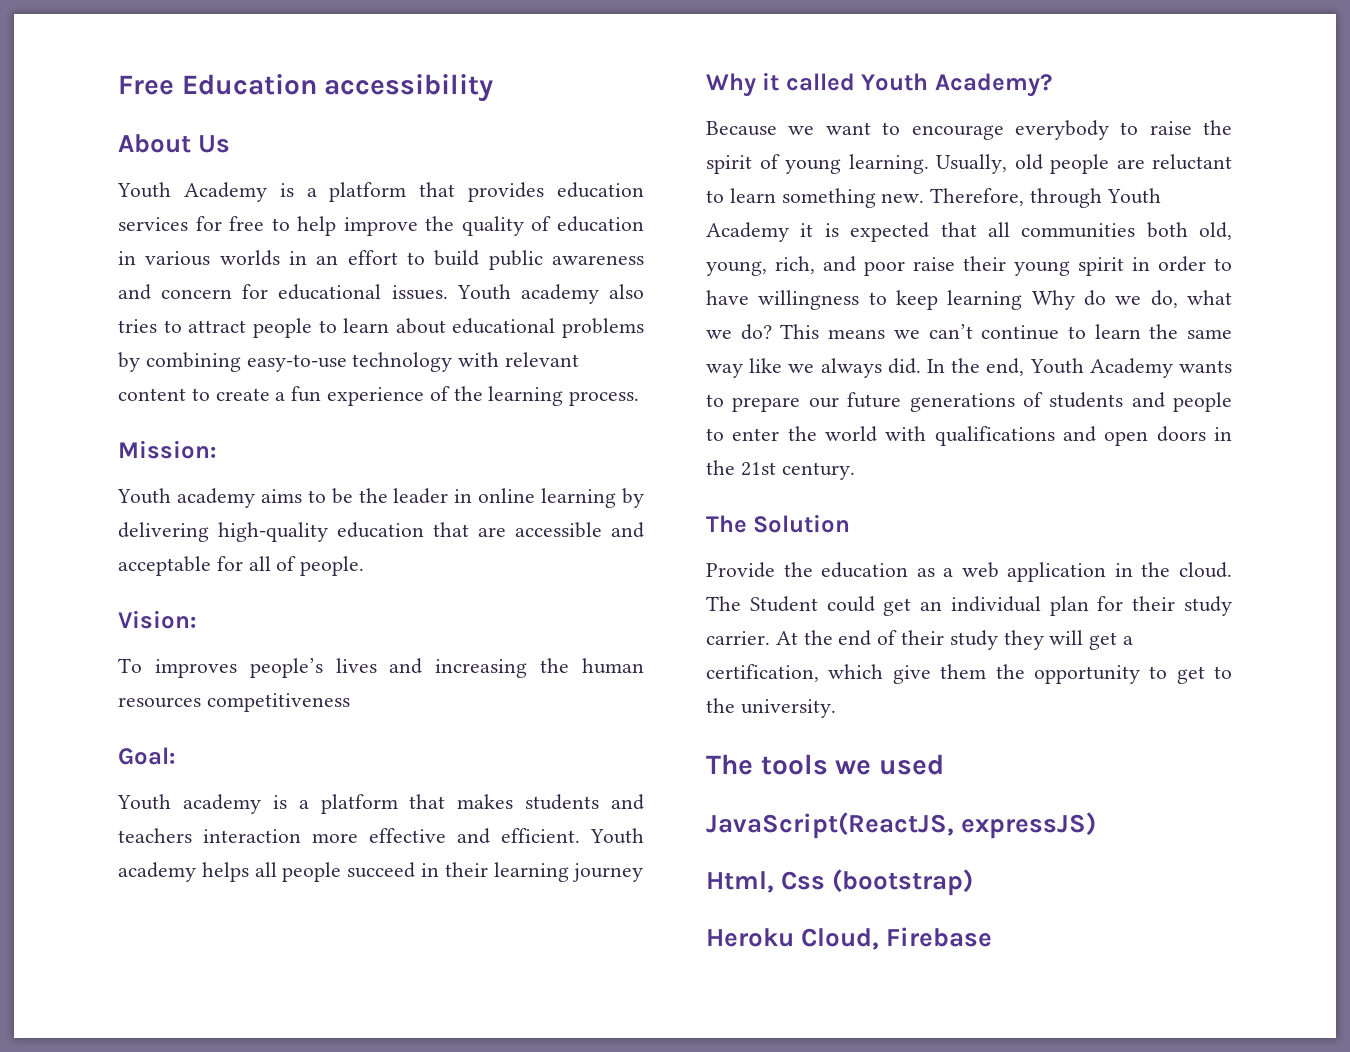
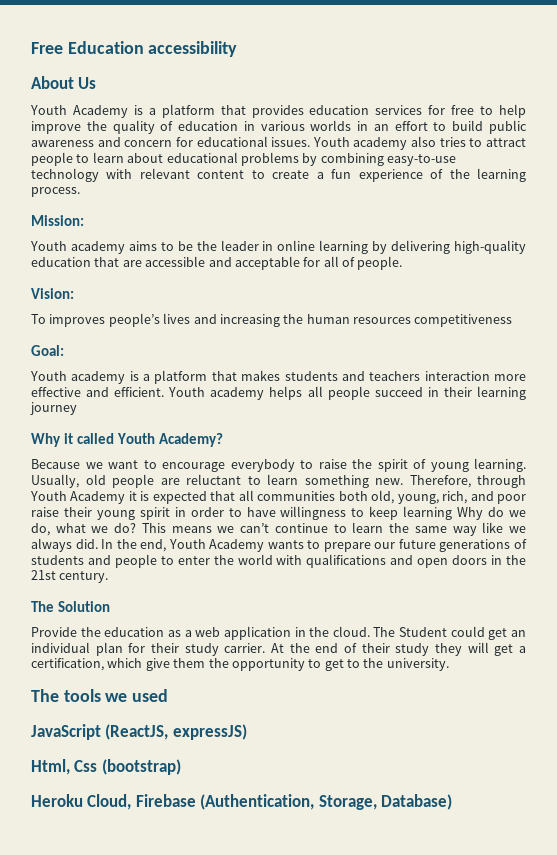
[706,812,954,839] JavaScript(ReactJS, -> [31,724,169,740] JavaScript (ReactJS,
(993, 937) none -> [200,794,453,810] (Authentication, Storage, Database)

